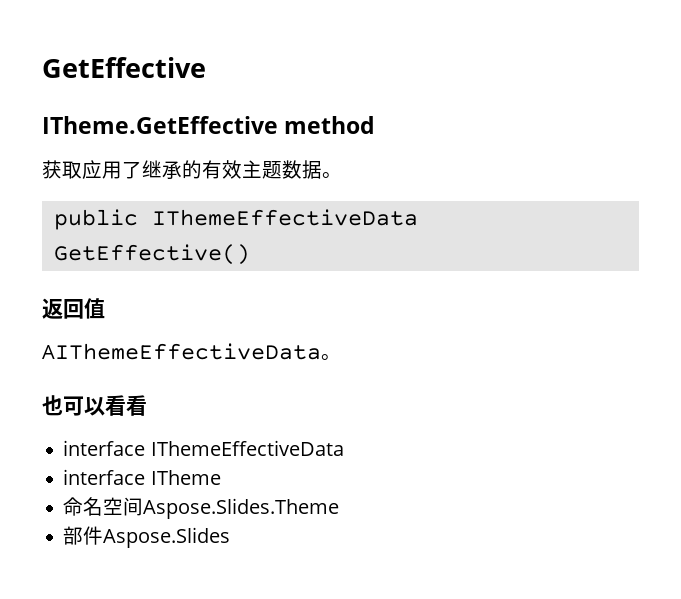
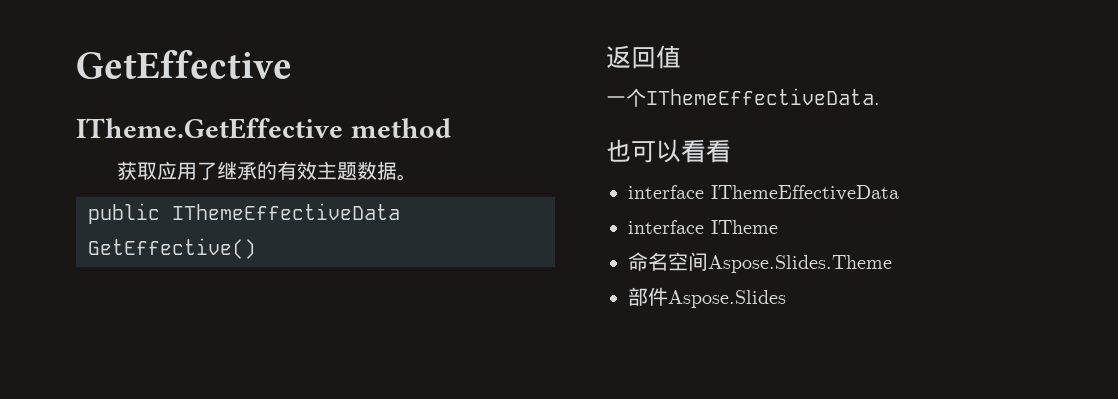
[42,343,341,360] AIThemeEffectiveData。 -> [606,88,880,107] 一个IThemeEffectiveData.

